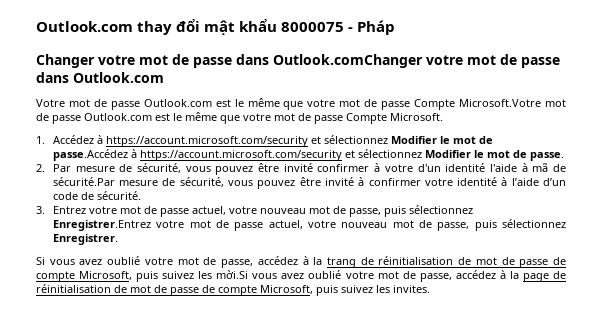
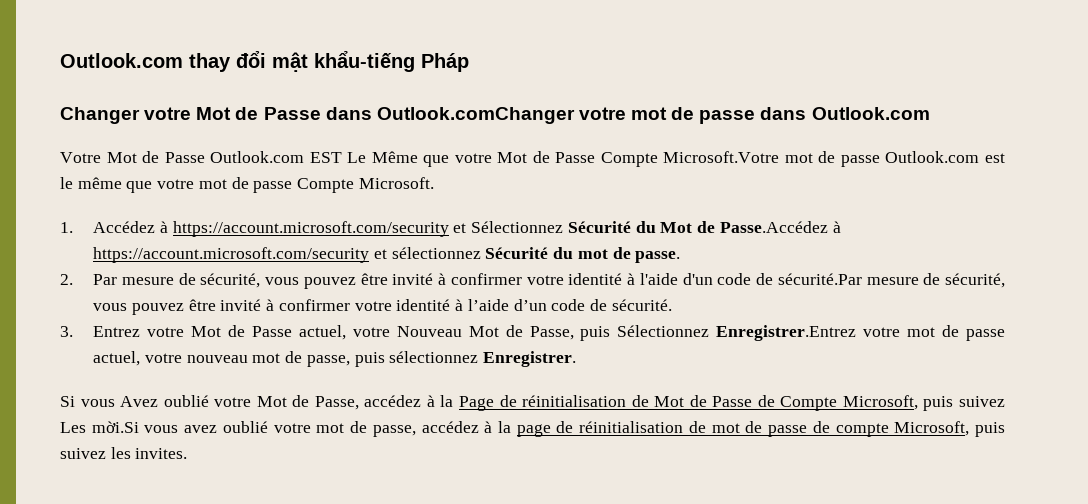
[239,19,354,32] khẩu 8000075 - -> [314,51,415,72] khẩu-tiếng
[139,54,232,68] mot de passe -> [196,107,321,120] Mot de Passe
[68,98,411,110] mot de passe Outlook.com est le même que votre mot de passe -> [106,151,596,167] Mot de Passe Outlook.com EST Le Même que votre Mot de Passe
[323,135,493,144] [52,149,484,161] sélectionnez Modifier le mot de passe.Accédez à https://account.microsoft.com/security et sélectionnez Modifier le -> [471,221,841,233] [93,247,574,263] Sélectionnez Sécurité du Mot de Passe.Accédez à https://account.microsoft.com/security et sélectionnez Sécurité du
[317,163,549,172] confirmer à votre d'un identité l'aide à mã -> [438,273,752,285] à confirmer votre identité à l'aide d'un code
[119,205,473,217] mot de passe actuel, votre nouveau mot de passe, puis sélectionnez -> [191,325,710,341] Mot de Passe actuel, votre Nouveau Mot de Passe, puis Sélectionnez
[79,256,566,268] [36,271,213,282] avez oublié votre mot de passe, accédez à la trang de réinitialisation de mot de passe de compte Microsoft, puis suivez les -> [120,395,1005,411] [60,422,86,433] Avez oublié votre Mot de Passe, accédez à la Page de réinitialisation de Mot de Passe de Compte Microsoft, puis suivez Les

